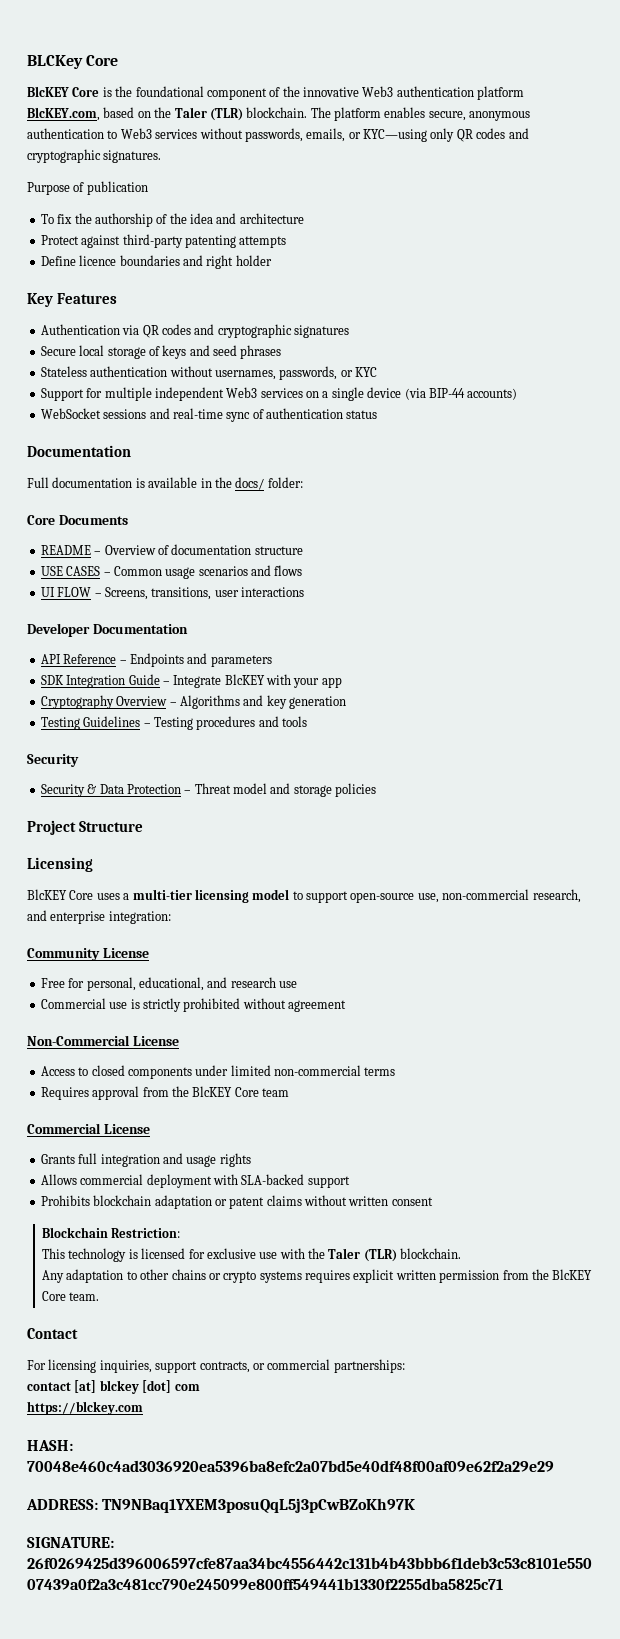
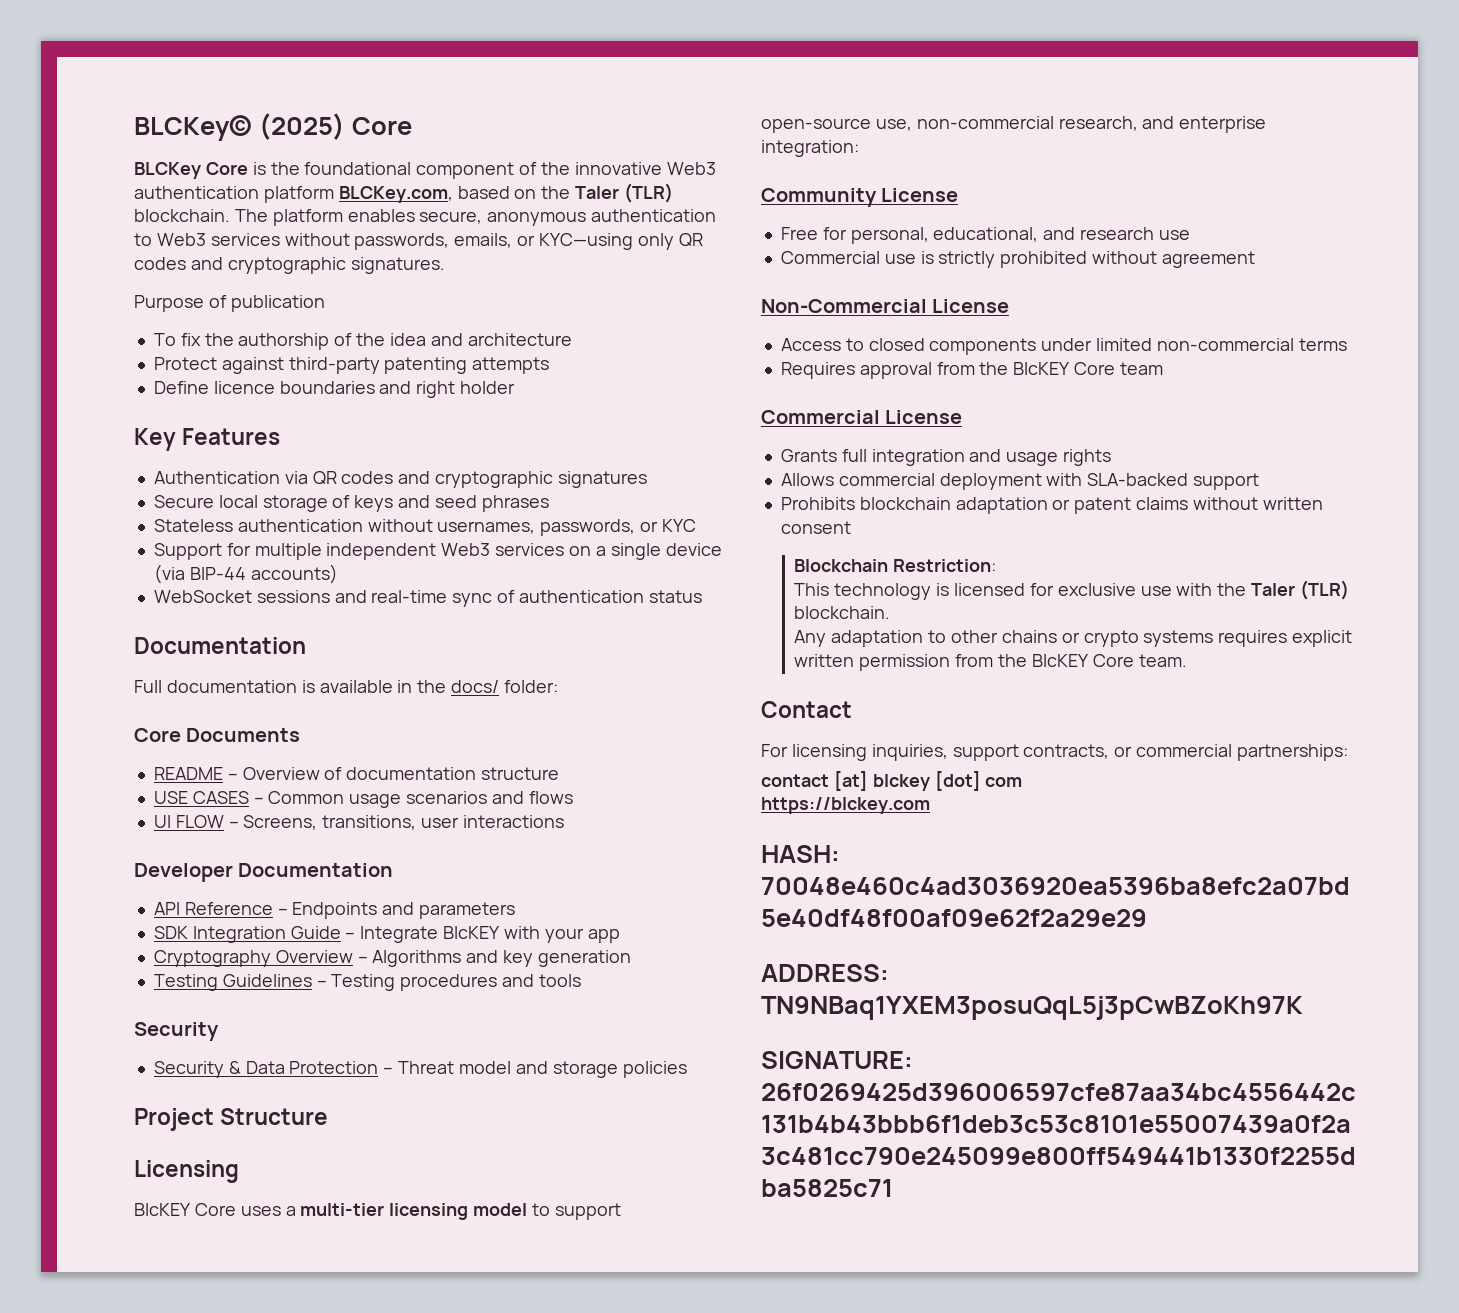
[27,55,83,69] BLCKey -> [134,113,345,141] BLCKey© (2025)
[27,86,69,97] BlcKEY -> [134,162,201,179] BLCKey
[27,107,100,121] BlcKEY.com, -> [338,186,453,203] BLCKey.com,

